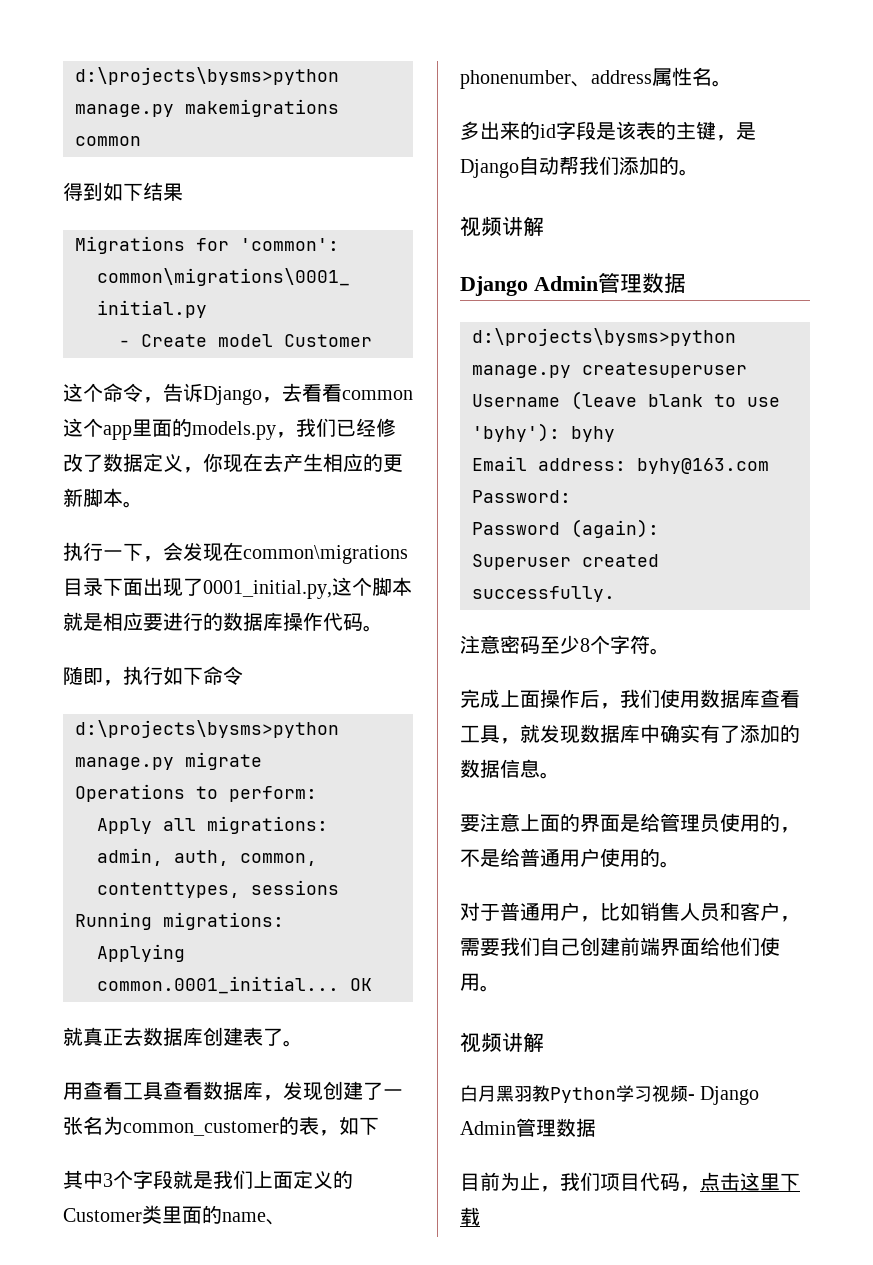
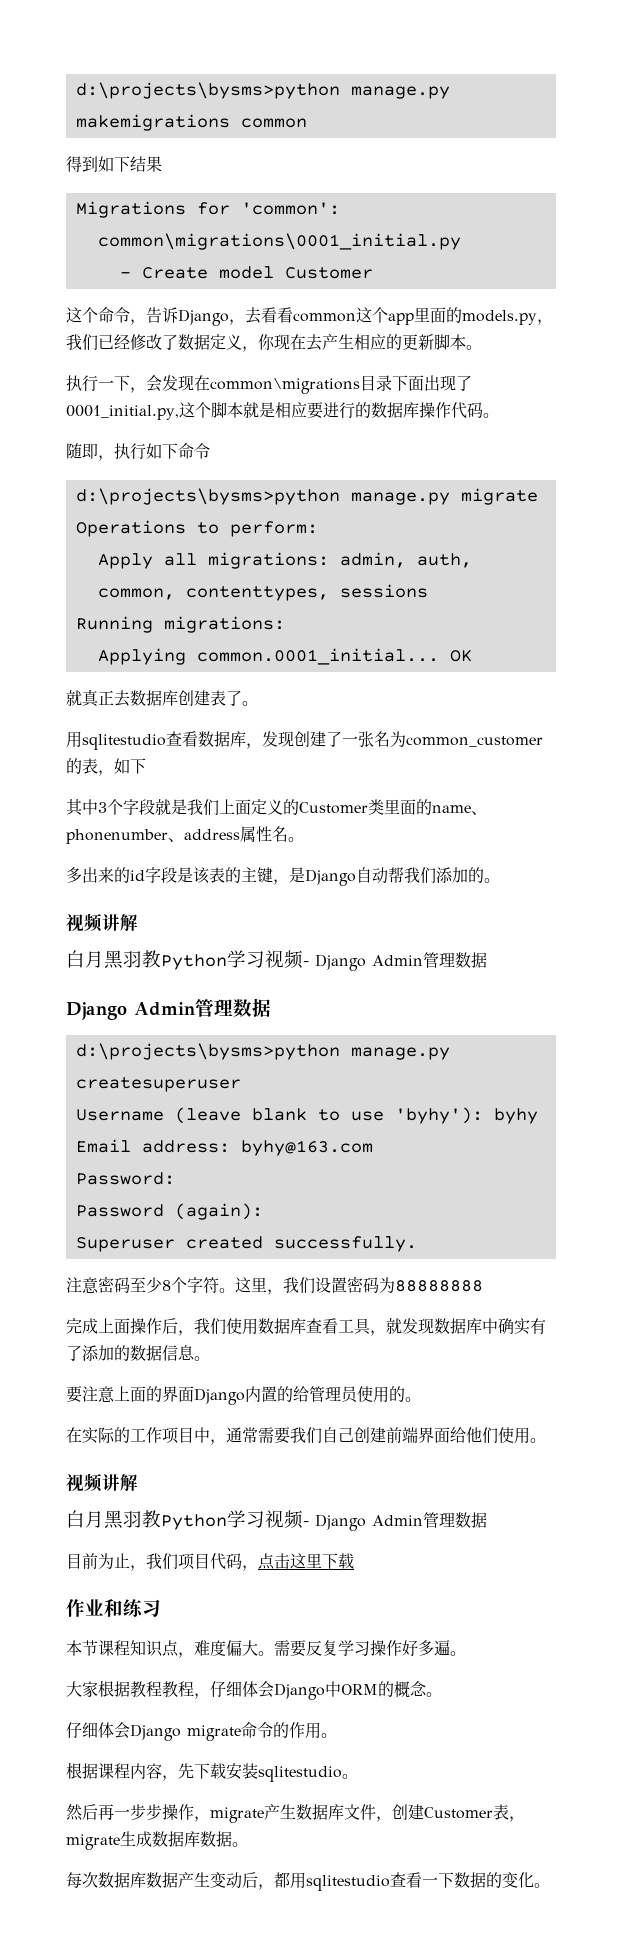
[83,1081,163,1100] 查看工具 -> [82,734,166,750] sqlitestudio
(544, 226) none -> [66,950,487,971] // 白月黑羽教Python学习视频- Django Admin管理数据
(670, 651) none -> [235,1276,483,1295] 这里，我们设置密码为88888888
[620,814,640,832] 是 -> [194,1386,293,1405] Django内置的
[780,827,800,833] [460,848,680,868] [460,902,800,922] ，不是给普通用户使用的。 // 对于普通用户，比如销售人员和客户， -> [405,1397,421,1402] [66,1427,258,1445] 。 // 在实际的工作项目中，通常
(480, 1216) none -> [66,1599,161,1617] [66,1640,466,1658] [66,1680,442,1700] [66,1722,337,1741] [66,1762,358,1782] [66,1804,525,1823] [66,1831,248,1850] [66,1872,550,1891] // 作业和练习 // 本节课程知识点，难度偏大。需要反复学习操作好多遍。 // 大家根据教程教程，仔细体会Django中ORM的概念。 // 仔细体会Django migrate命令的作用。 // 根据课程内容，先下载安装sqlitestudio。 // 然后再一步步操作，migrate产生数据库文件，创建Customer表，migrate生成数据库数据。 // 每次数据库数据产生变动后，都用sqlitestudio查看一下数据的变化。

